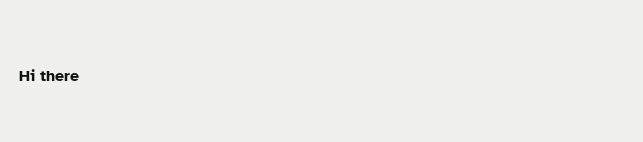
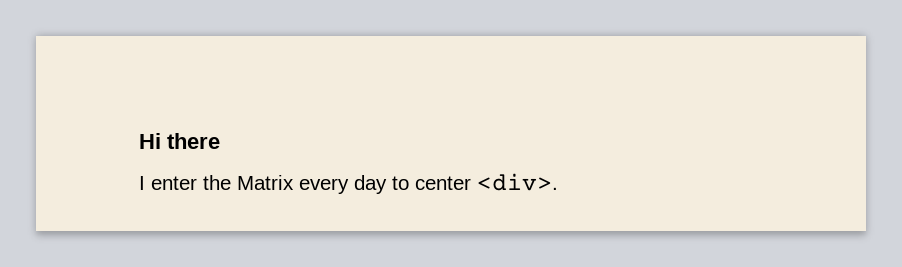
(79, 76) none -> [139,173,558,194] // I enter the Matrix every day to center <div>.

